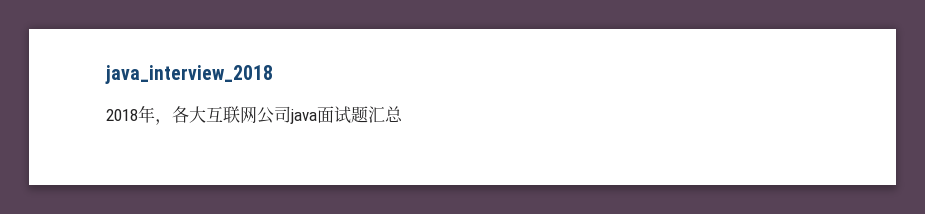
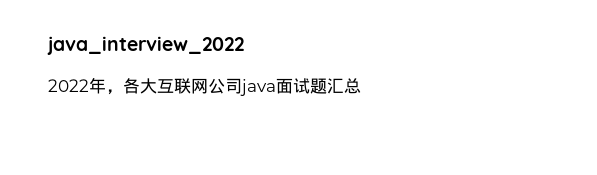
[105,65,273,84] [106,109,138,121] java_interview_2018 // 2018 -> [47,36,244,55] [48,79,89,92] java_interview_2022 // 2022

